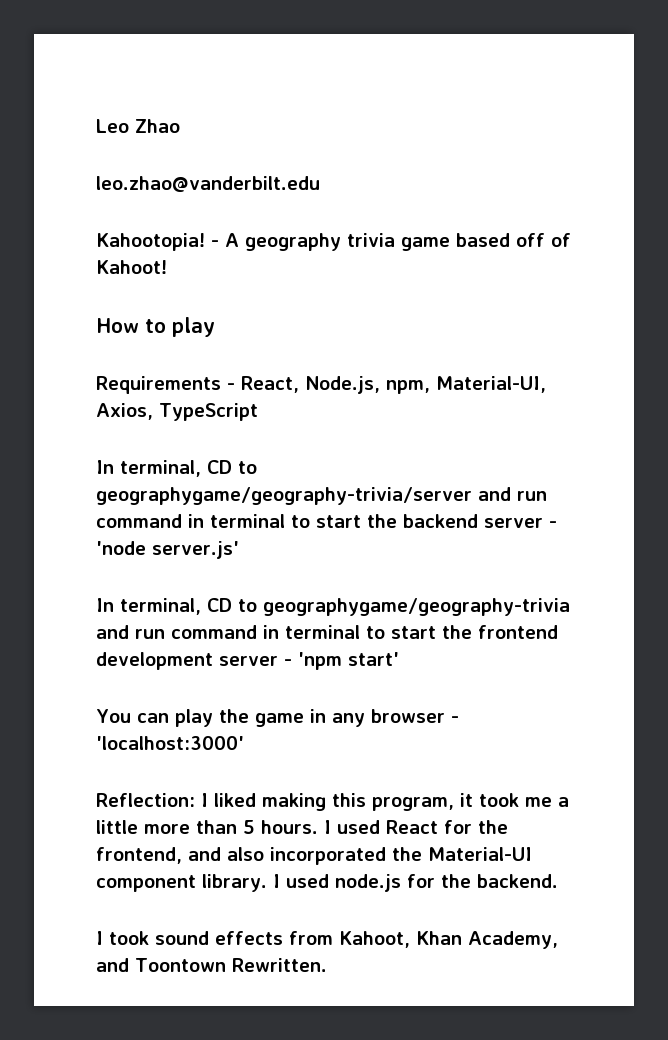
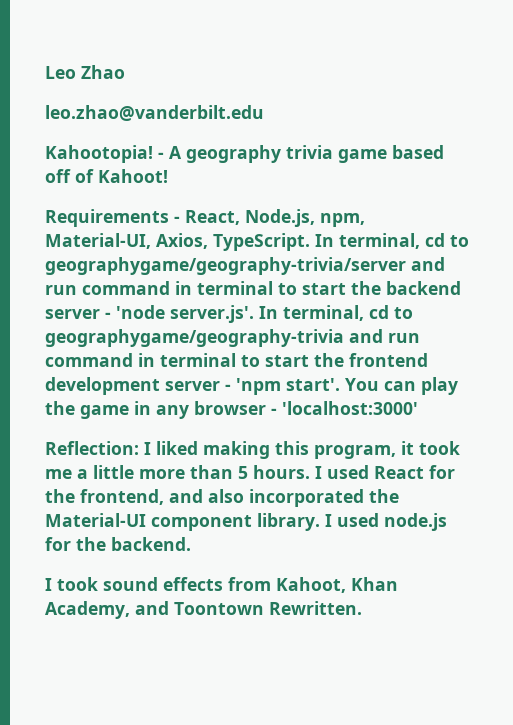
[96,317,215,337] // How to play -> (168, 176) none
[159,403,258,421] [96,460,232,477] TypeScript // In terminal, CD -> [213,233,445,251] TypeScript. In terminal, cd
[152,541,239,559] [96,598,232,615] server.js' // In terminal, CD -> [170,305,389,323] server.js'. In terminal, cd
[348,652,399,666] start' // -> [286,378,340,391] start'.

